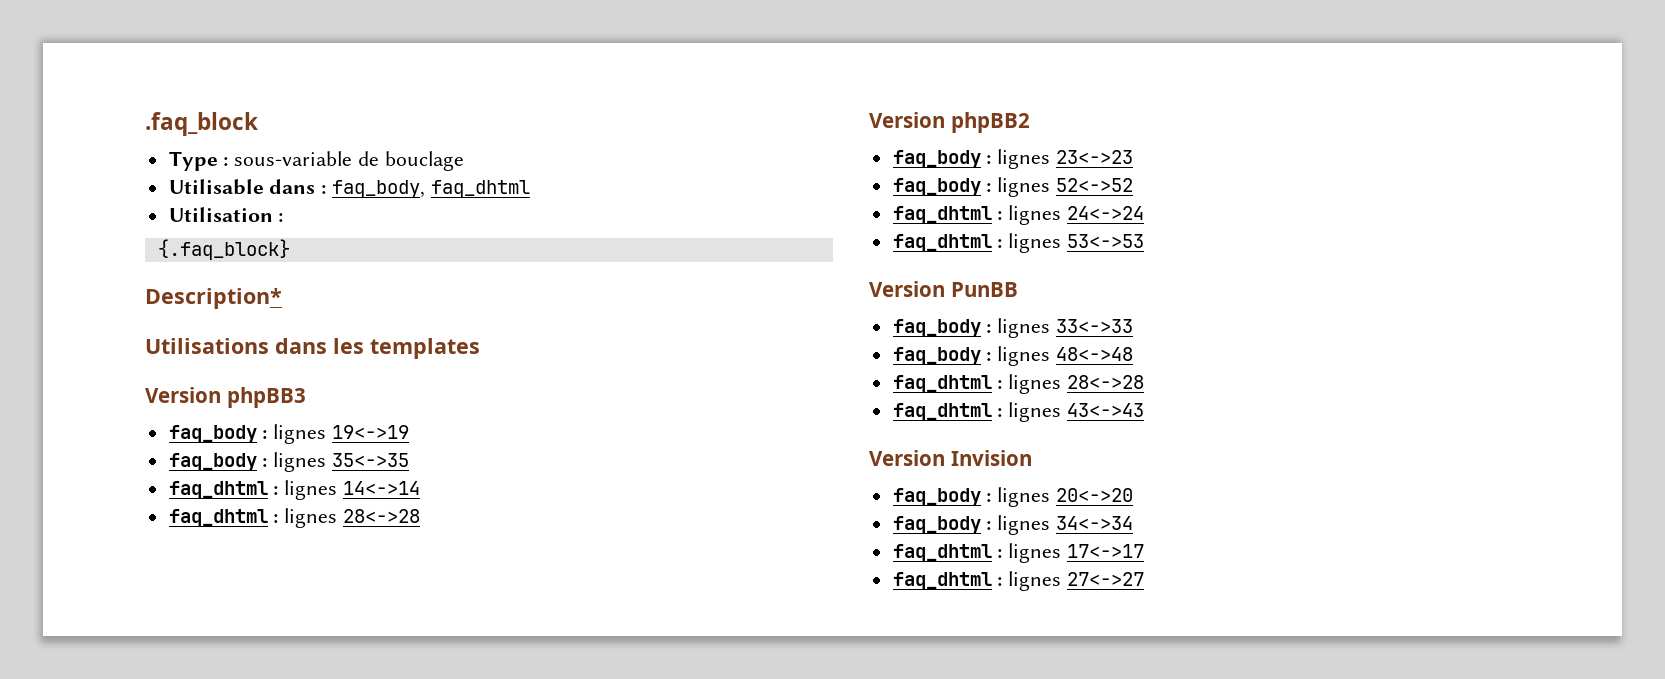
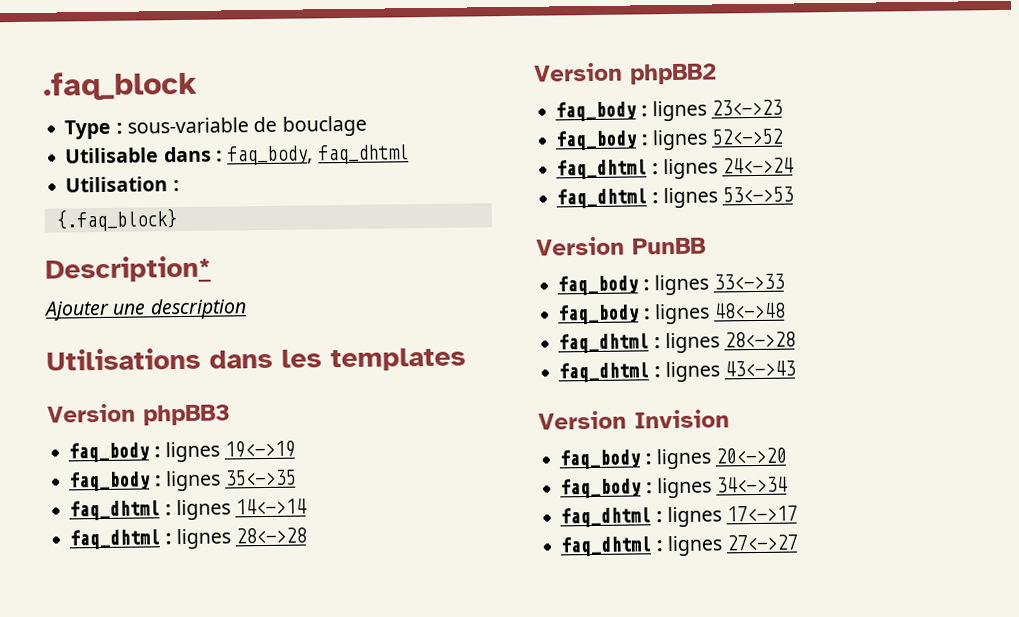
(282, 298) none -> [43,298,247,321] // Ajouter une description

